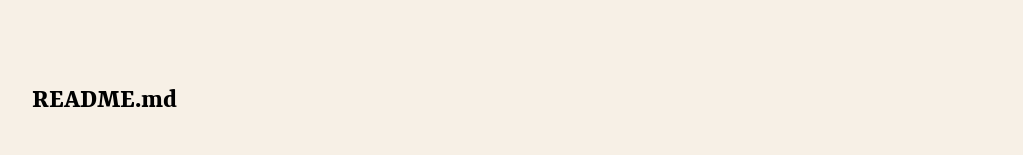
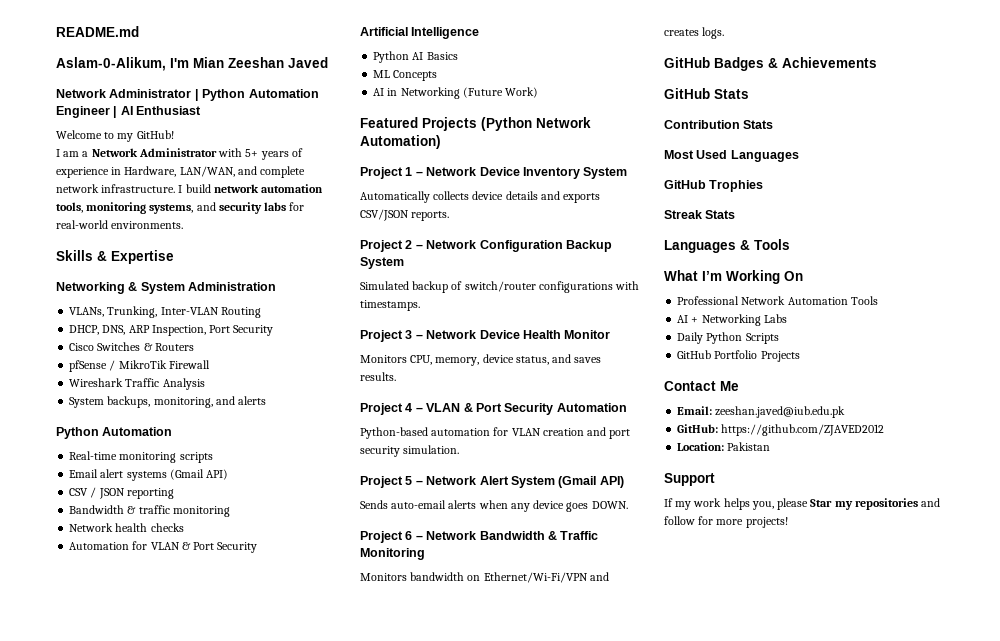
(177, 98) none -> [56,57,328,71] [56,89,319,101] [56,106,202,118] [56,130,174,142] [56,148,303,160] [56,166,306,178] [56,184,324,193] [56,202,305,214] [56,220,184,229] [56,250,174,264] [56,282,277,294] [69,306,261,318] [69,325,274,336] [69,342,194,351] [69,360,210,372] [69,378,205,390] [69,396,267,408] [56,427,173,439] [69,451,213,463] [69,469,229,481] [69,487,174,499] [69,505,230,517] [69,523,184,532] [69,541,258,553] [360,27,480,39] [373,51,458,63] [373,70,438,81] [373,87,539,99] [360,117,591,131] [360,135,441,149] [360,167,628,179] [360,191,601,203] [360,209,450,221] [360,240,612,252] [360,257,404,269] [360,281,640,293] [360,300,420,311] [360,330,611,342] [360,354,602,366] [360,372,396,381] [360,403,627,415] [360,427,631,439] [360,445,460,457] [360,476,624,488] [360,500,628,512] [360,531,599,543] [360,548,425,560] [360,572,609,583] [664,27,725,39] [664,57,877,71] [664,88,749,99] [664,120,774,129] [664,150,799,162] [664,180,764,192] [664,210,736,219] [664,239,790,253] [664,270,803,284] [677,296,878,305] [677,314,787,326] [677,332,779,344] [677,350,800,362] [664,381,739,391] [677,406,846,418] [677,424,885,436] [677,442,771,451] [664,473,715,486] [664,498,941,510] [664,516,788,528] // Aslam-0-Alikum, I'm Mian Zeeshan Javed // Network Administrator | Python Automation Engineer | AI Enthusiast // Welcome to my GitHub! // I am a Network Administrator with 5+ years of experience in Hardware, LAN/WAN, and complete network infrastructure. I build network automation tools, monitoring systems, and security labs for real-world environments. // Skills & Expertise // Networking & System Administration // VLANs, Trunking, Inter-VLAN Routing // DHCP, DNS, ARP Inspection, Port Security // Cisco Switches & Routers // pfSense / MikroTik Firewall // Wireshark Traffic Analysis // System backups, monitoring, and alerts // Python Automation // Real-time monitoring scripts // Email alert systems (Gmail API) // CSV / JSON reporting // Bandwidth & traffic monitoring // Network health checks // Automation for VLAN & Port Security // Artificial Intelligence // Python AI Basics // ML Concepts // AI in Networking (Future Work) // Featured Projects (Python Network Automation) // Project 1 – Network Device Inventory System // Automatically collects device details and exports CSV/JSON reports. // Project 2 – Network Configuration Backup System // Simulated backup of switch/router configurations with timestamps. // Project 3 – Network Device Health Monitor // Monitors CPU, memory, device status, and saves results. // Project 4 – VLAN & Port Security Automation // Python-based automation for VLAN creation and port security simulation. // Project 5 – Network Alert System (Gmail API) // Sends auto-email alerts when any device goes DOWN. // Project 6 – Network Bandwidth & Traffic Monitoring // Monitors bandwidth on Ethernet/Wi-Fi/VPN and creates logs. // GitHub Badges & Achievements // GitHub Stats // Contribution Stats // Most Used Languages // GitHub Trophies // Streak Stats // Languages & Tools // What I’m Working On // Professional Network Automation Tools // AI + Networking Labs // Daily Python Scripts // GitHub Portfolio Projects // Contact Me // Email: zeeshan.javed@iub.edu.pk // GitHub: https://github.com/ZJAVED2012 // Location: Pakistan // Support // If my work helps you, please Star my repositories and follow for more projects!

